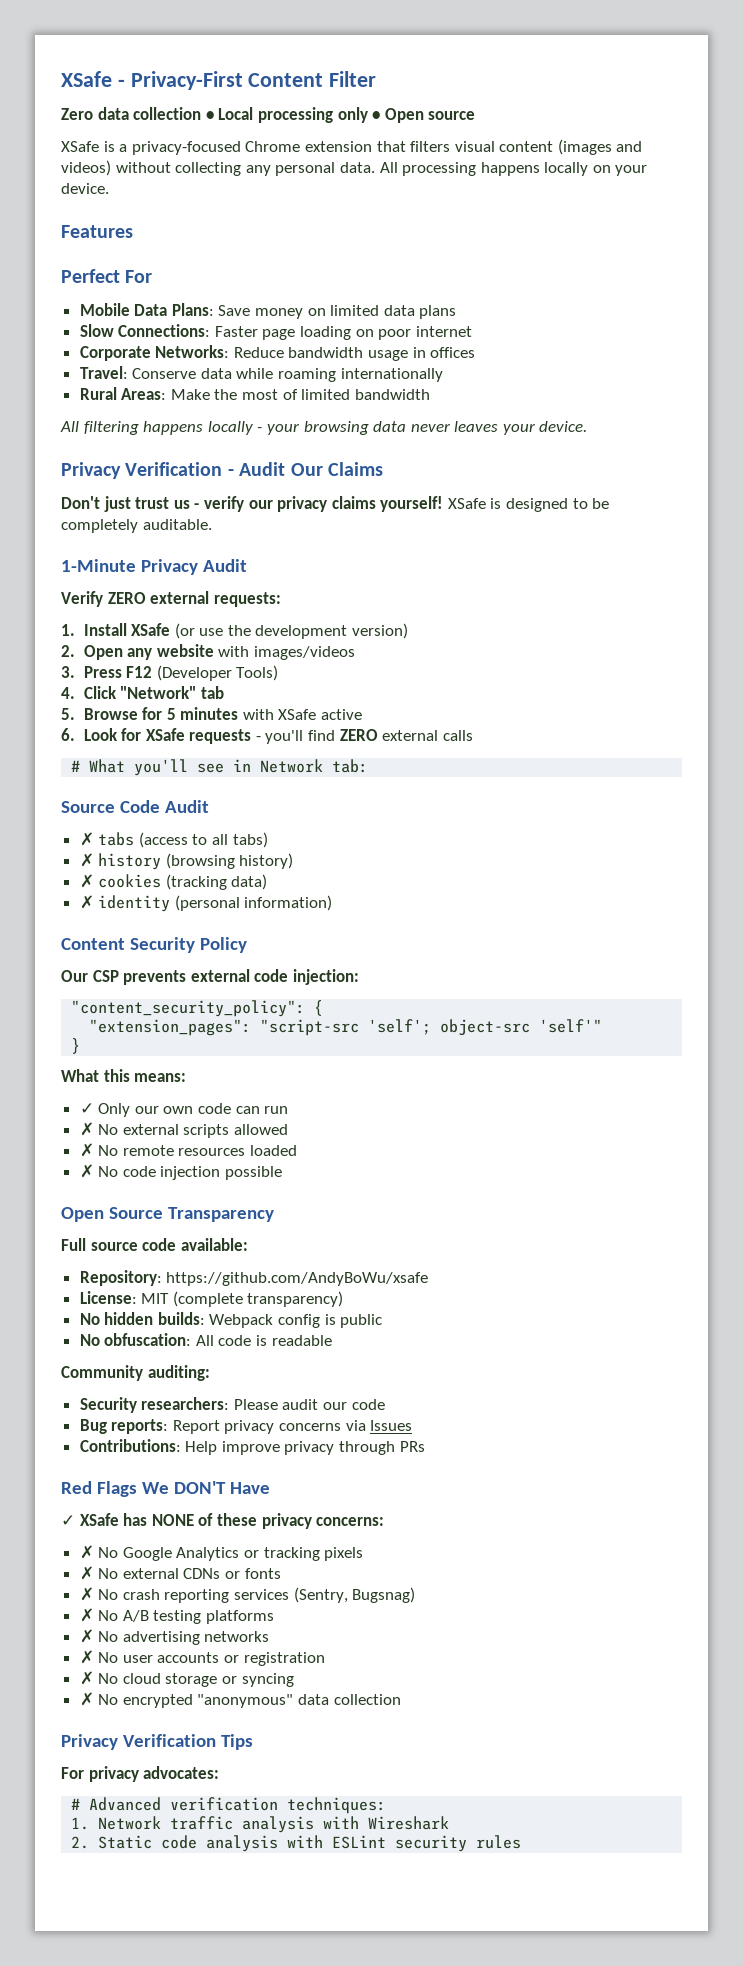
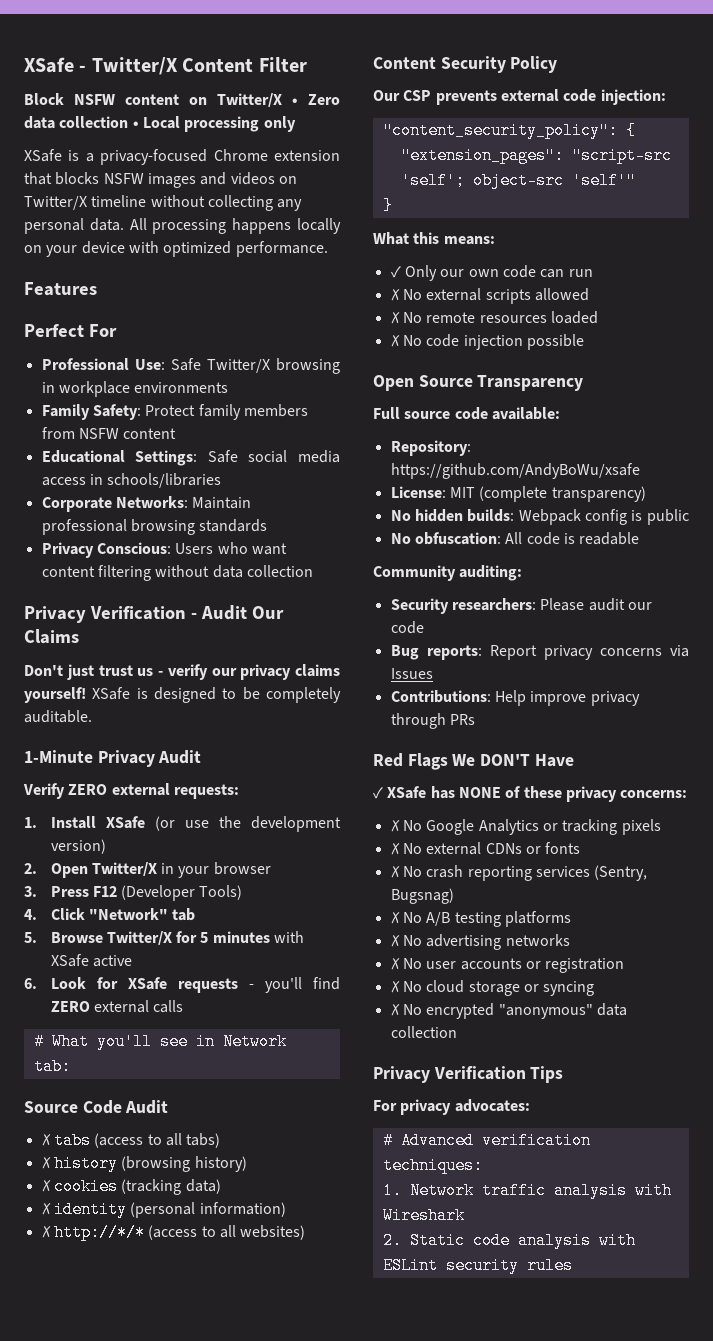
[130,71,243,90] Privacy-First -> [91,57,178,75] Twitter/X
(377, 79) none -> [24,93,298,107] Block NSFW content on Twitter/X •
[372,108,476,123] • Open source -> (296, 124) none
[410,139,643,155] [61,160,111,176] filters visual content (images and videos) -> [55,172,297,188] [24,195,147,210] blocks NSFW images and videos on Twitter/X timeline
[61,183,109,194] device. -> [81,241,328,257] device with optimized performance.
[79,303,457,319] [79,324,472,340] [79,345,476,361] [79,366,443,382] [79,387,430,400] [60,421,588,435] Mobile Data Plans: Save money on limited data plans // Slow Connections: Faster page loading on poor internet // Corporate Networks: Reduce bandwidth usage in offices // Travel: Conserve data while roaming internationally // Rural Areas: Make the most of limited bandwidth // All filtering happens locally - your browsing data never leaves your device. -> [41,358,340,374] [41,381,229,397] [41,404,308,420] [41,427,177,439] [41,450,340,466] [41,473,222,488] [41,496,252,512] [41,519,268,535] [41,542,287,558] [41,565,313,581] Professional Use: Safe Twitter/X browsing in workplace environments // Family Safety: Protect family members from NSFW content // Educational Settings: Safe social media access in schools/libraries // Corporate Networks: Maintain professional browsing standards // Privacy Conscious: Users who want content filtering without data collection
[127,644,355,660] any website with images/videos -> [91,862,271,878] Twitter/X in your browser
(138, 714) none -> [106,931,172,945] Twitter/X
(333, 903) none -> [41,1224,306,1241] // ✗ http://*/* (access to all websites)

